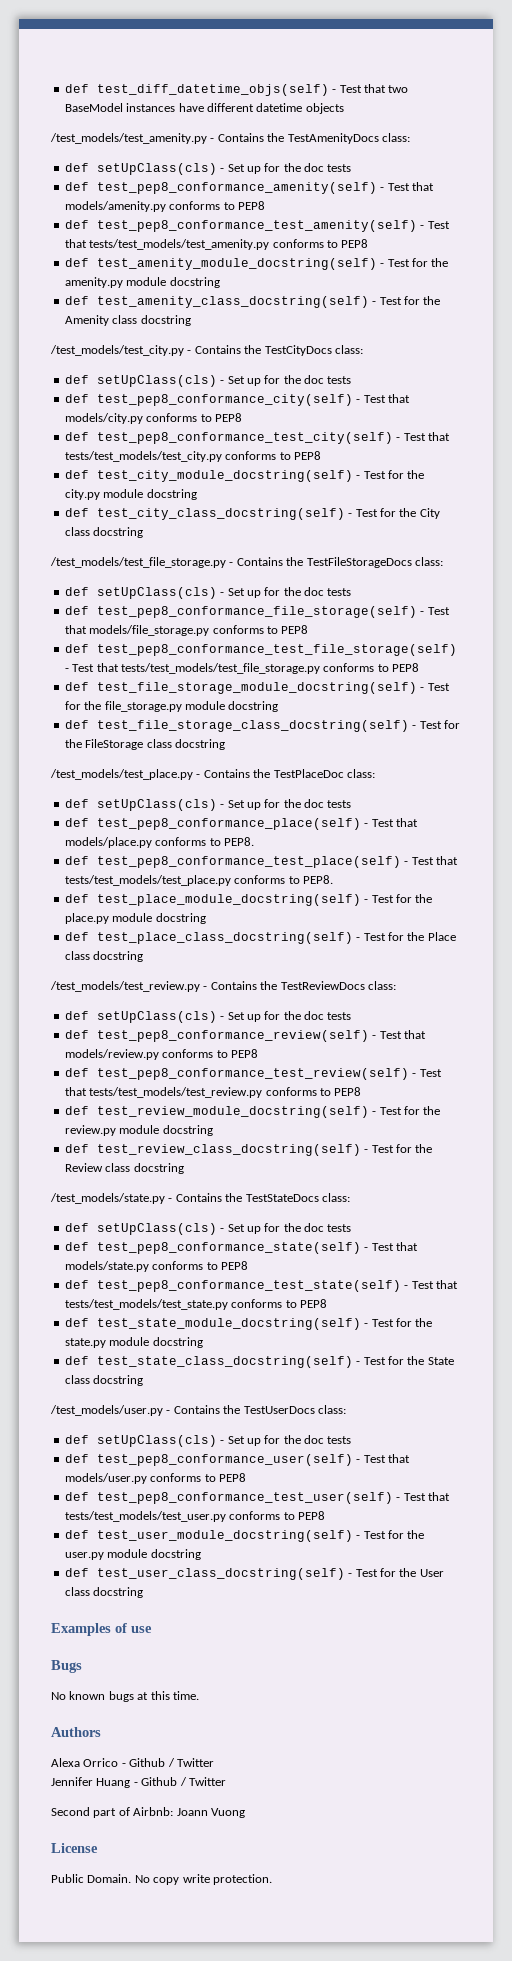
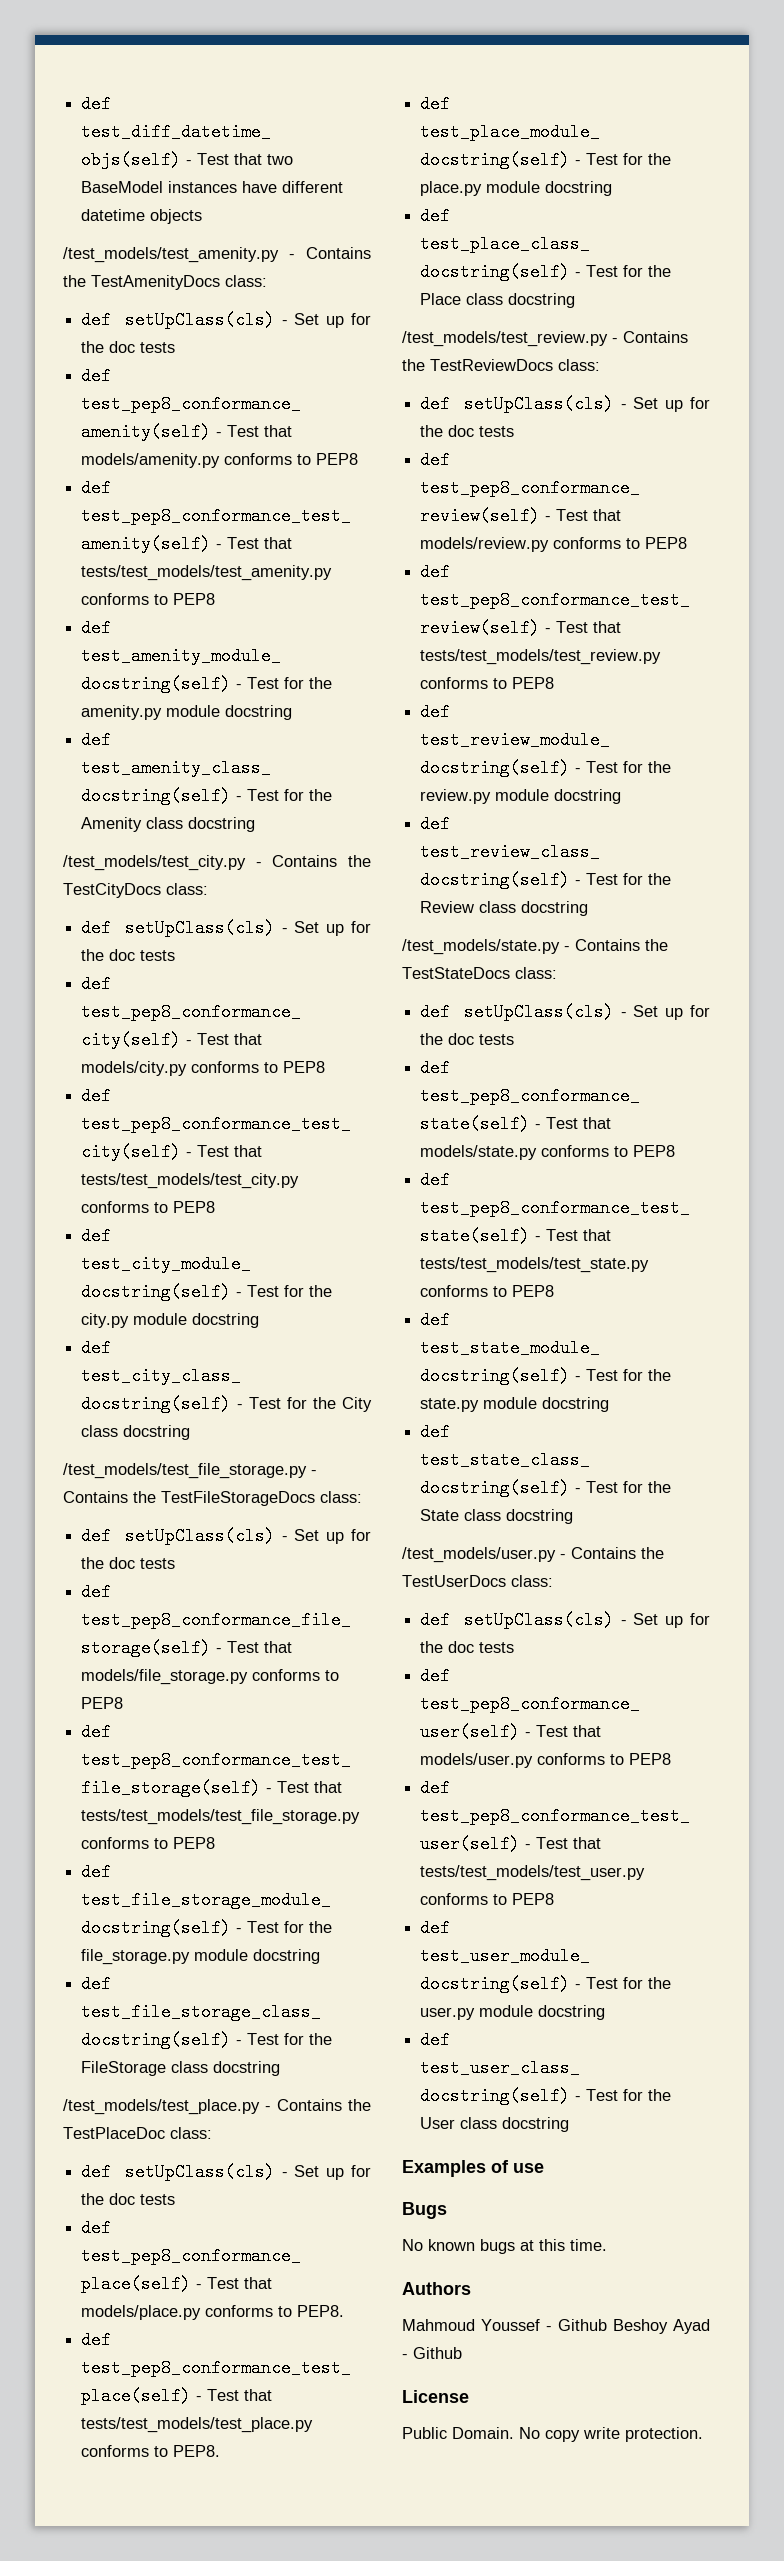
[51,1758,214,1767] [51,1777,226,1788] [51,1807,245,1818] Alexa Orrico - Github / Twitter // Jennifer Huang - Github / Twitter // Second part of Airbnb: Joann Vuong -> [402,2319,710,2334] [402,2347,462,2359] Mahmoud Youssef - Github Beshoy Ayad - Github

